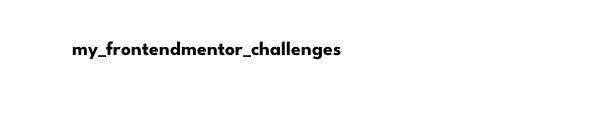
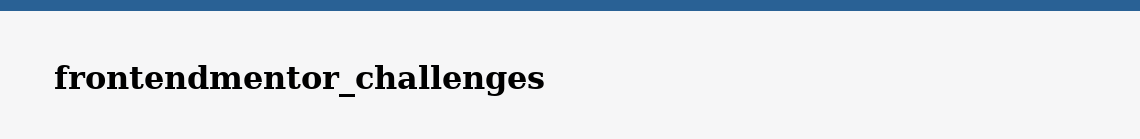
[72,41,341,60] my_frontendmentor_challenges -> [54,65,545,97] frontendmentor_challenges

